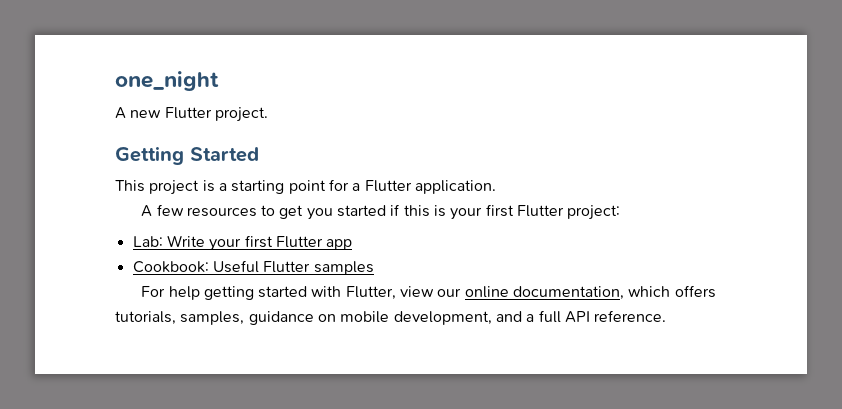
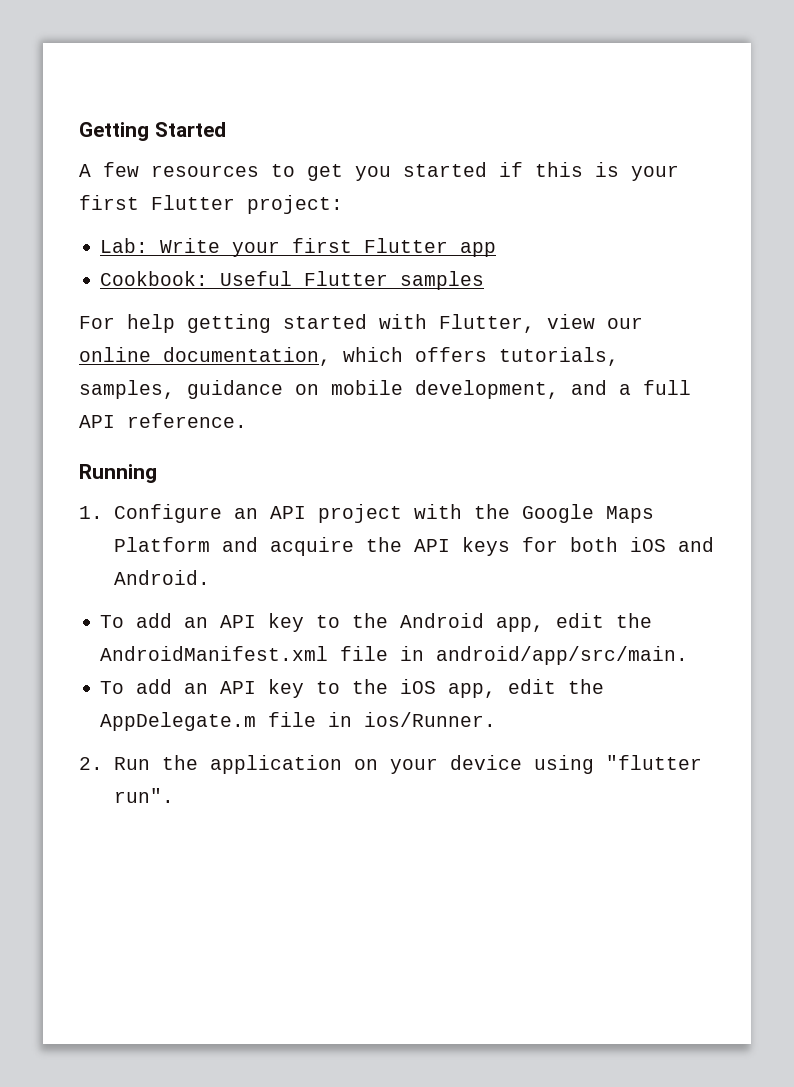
[115,71,219,91] [115,107,268,122] [115,146,259,165] [115,179,496,195] one_night // A new Flutter project. // Getting Started // This project is a starting point for a Flutter application. -> [79,122,226,141] Getting Started
(667, 316) none -> [79,464,157,483] [79,504,655,523] [114,537,715,556] [114,570,211,585] [100,613,653,632] [100,646,689,665] [100,679,605,698] [100,712,497,731] [79,755,703,774] [114,788,175,803] // Running // 1. Configure an API project with the Google Maps Platform and acquire the API keys for both iOS and Android. // To add an API key to the Android app, edit the AndroidManifest.xml file in android/app/src/main. // To add an API key to the iOS app, edit the AppDelegate.m file in ios/Runner. // 2. Run the application on your device using "flutter run".

